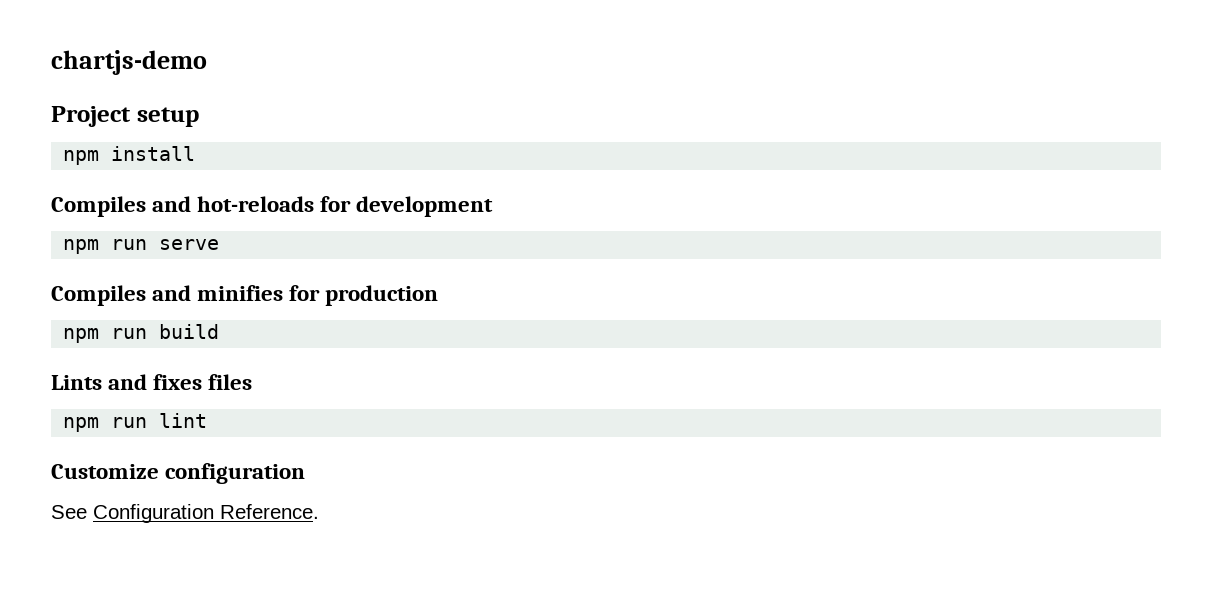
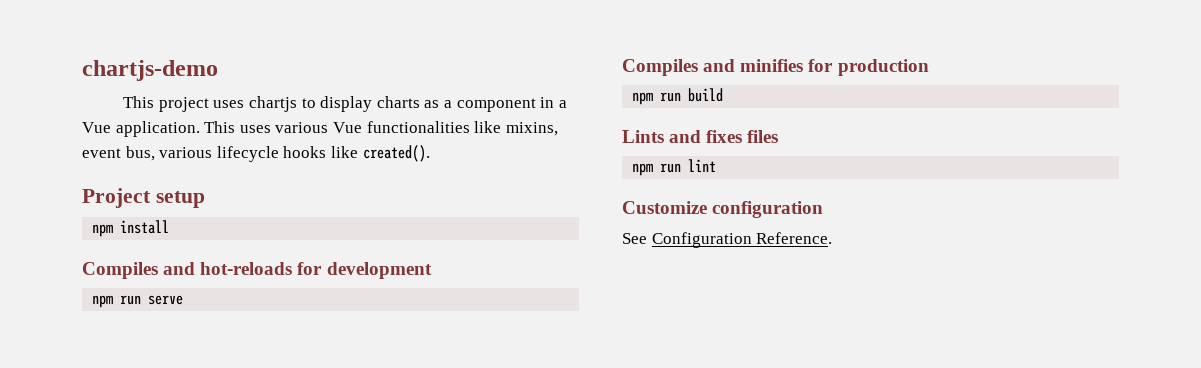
(207, 62) none -> [123,96,567,112] [82,121,558,137] [82,145,430,162] // This project uses chartjs to display charts as a component in a Vue application. This uses various Vue functionalities like mixins, event bus, various lifecycle hooks like created().

